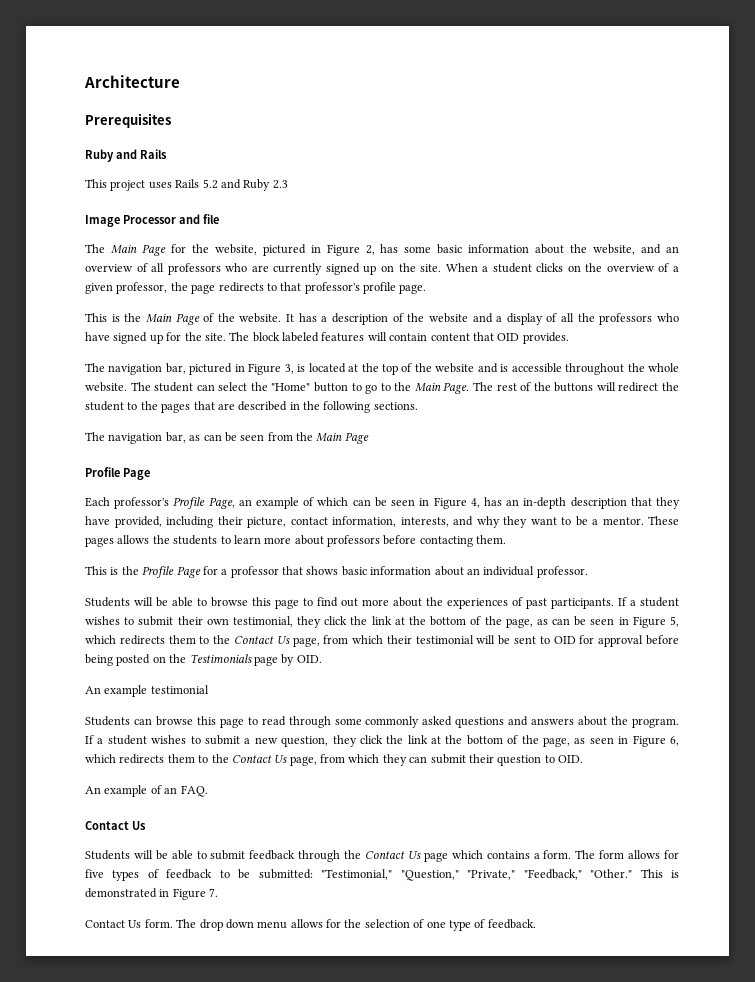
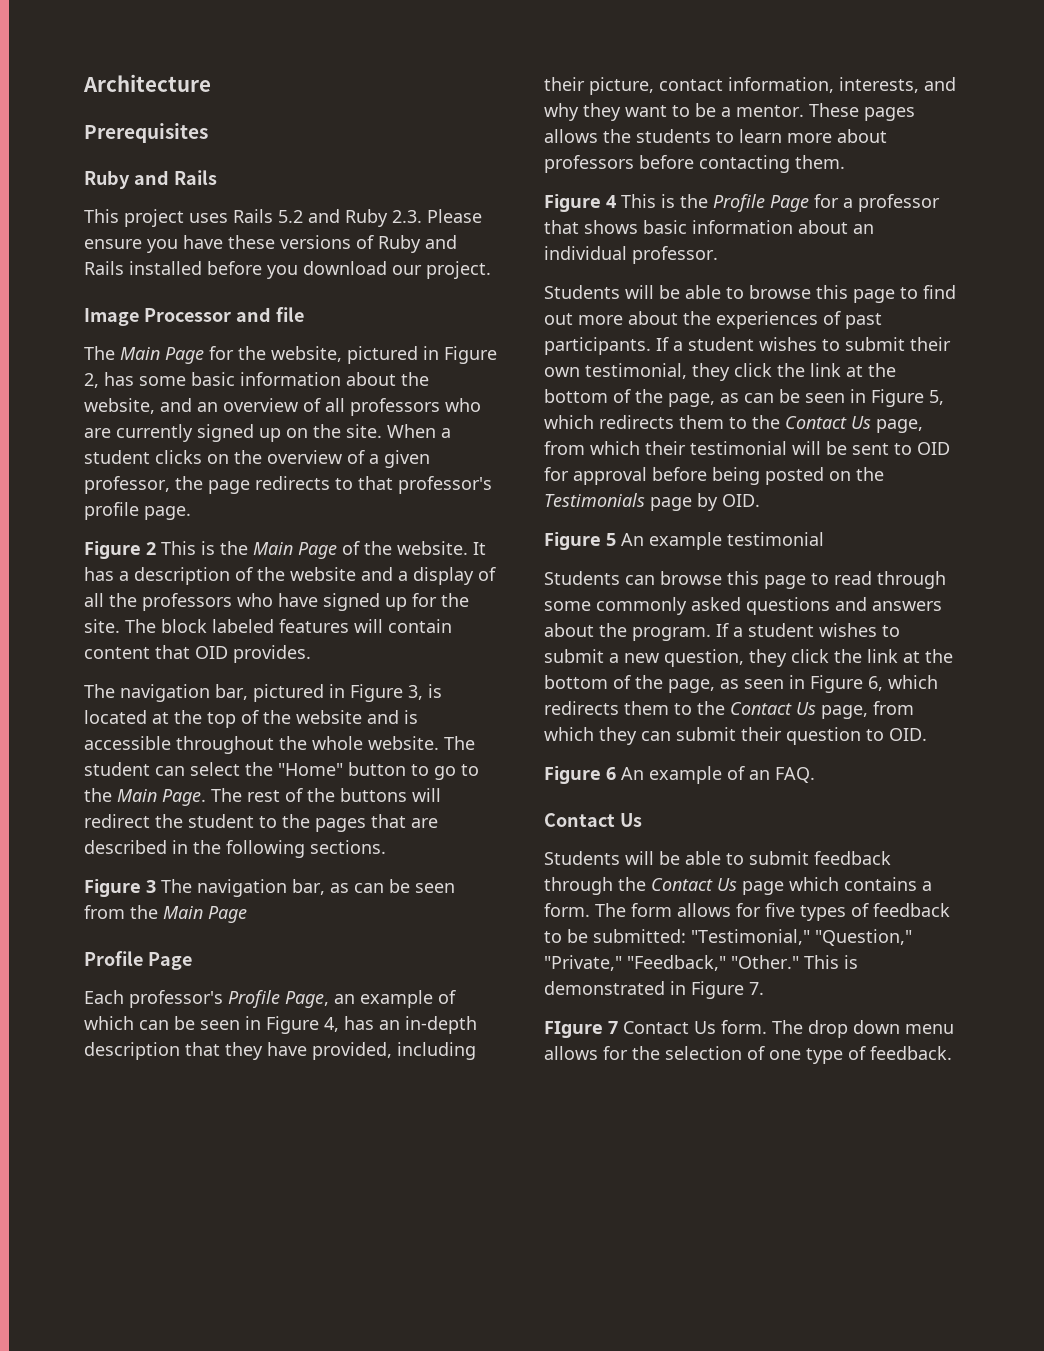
[272,180,288,189] 2.3 -> [392,209,482,223] [84,235,457,253] [84,261,491,279] 2.3. Please ensure you have these versions of Ruby and Rails installed before you download our project.
(427, 289) none -> [84,541,156,559] Figure 2
(418, 406) none -> [84,879,156,897] Figure 3
(507, 539) none -> [544,194,616,212] Figure 4
(322, 659) none -> [544,532,616,550] Figure 5
(583, 759) none -> [544,766,616,784] Figure 6
(219, 892) none -> [544,1021,618,1038] FIgure 7

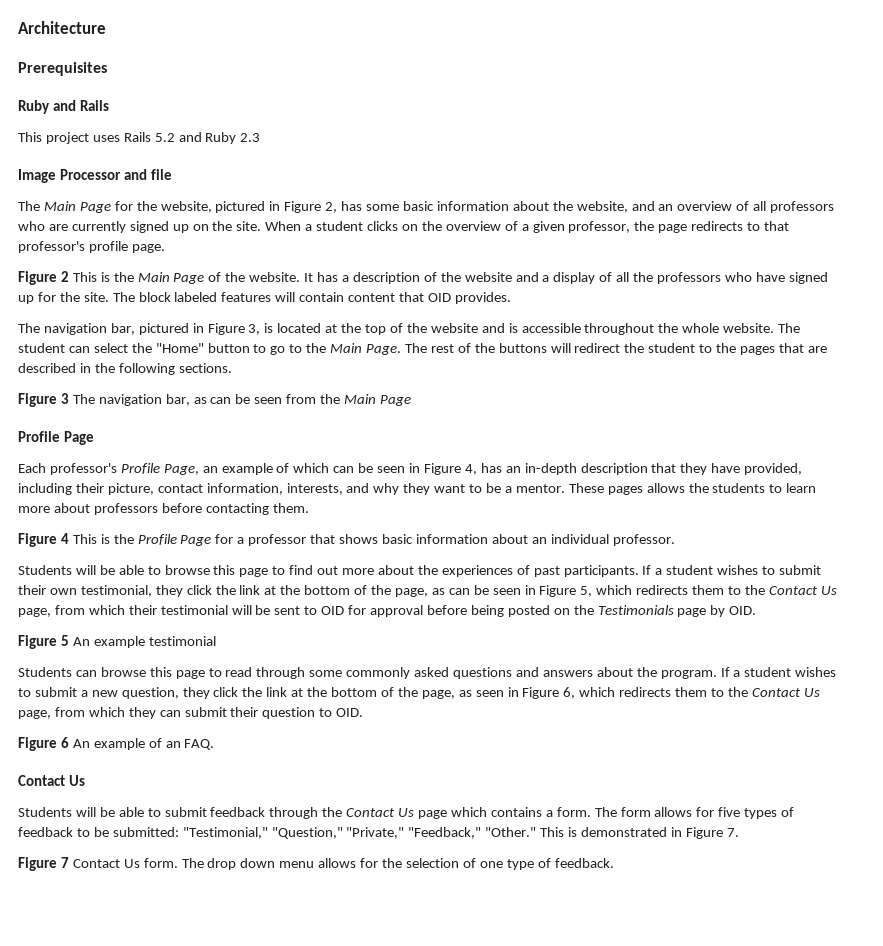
[392,209,482,223] [84,235,457,253] [84,261,491,279] 2.3. Please ensure you have these versions of Ruby and Rails installed before you download our project. -> [240,133,261,142] 2.3
[544,1021,603,1038] FIgure -> [18,857,57,871] Figure

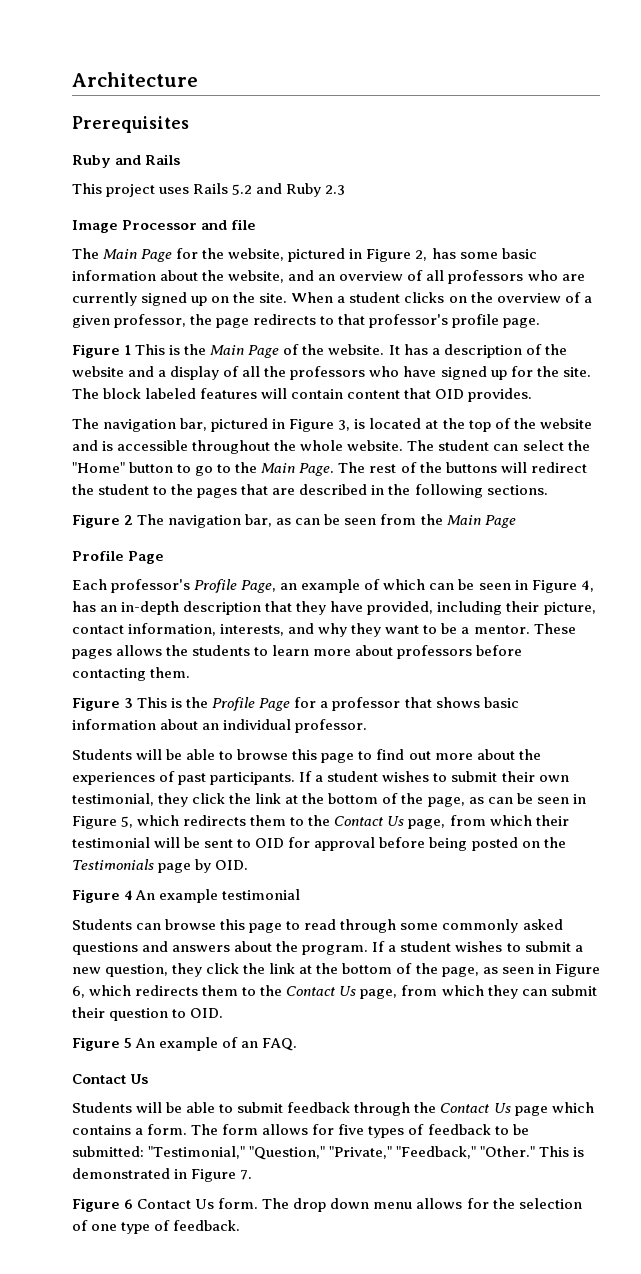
[60,271,69,282] 2 -> [124,345,132,355] 1
[60,393,69,404] 3 -> [124,515,134,525] 2
[60,533,69,544] 4 -> [124,698,134,708] 3
[60,635,69,646] 5 -> [124,890,133,900] 4
[60,737,69,748] 6 -> [124,1038,133,1048] 5
[60,857,69,868] 7 -> [124,1199,134,1209] 6

